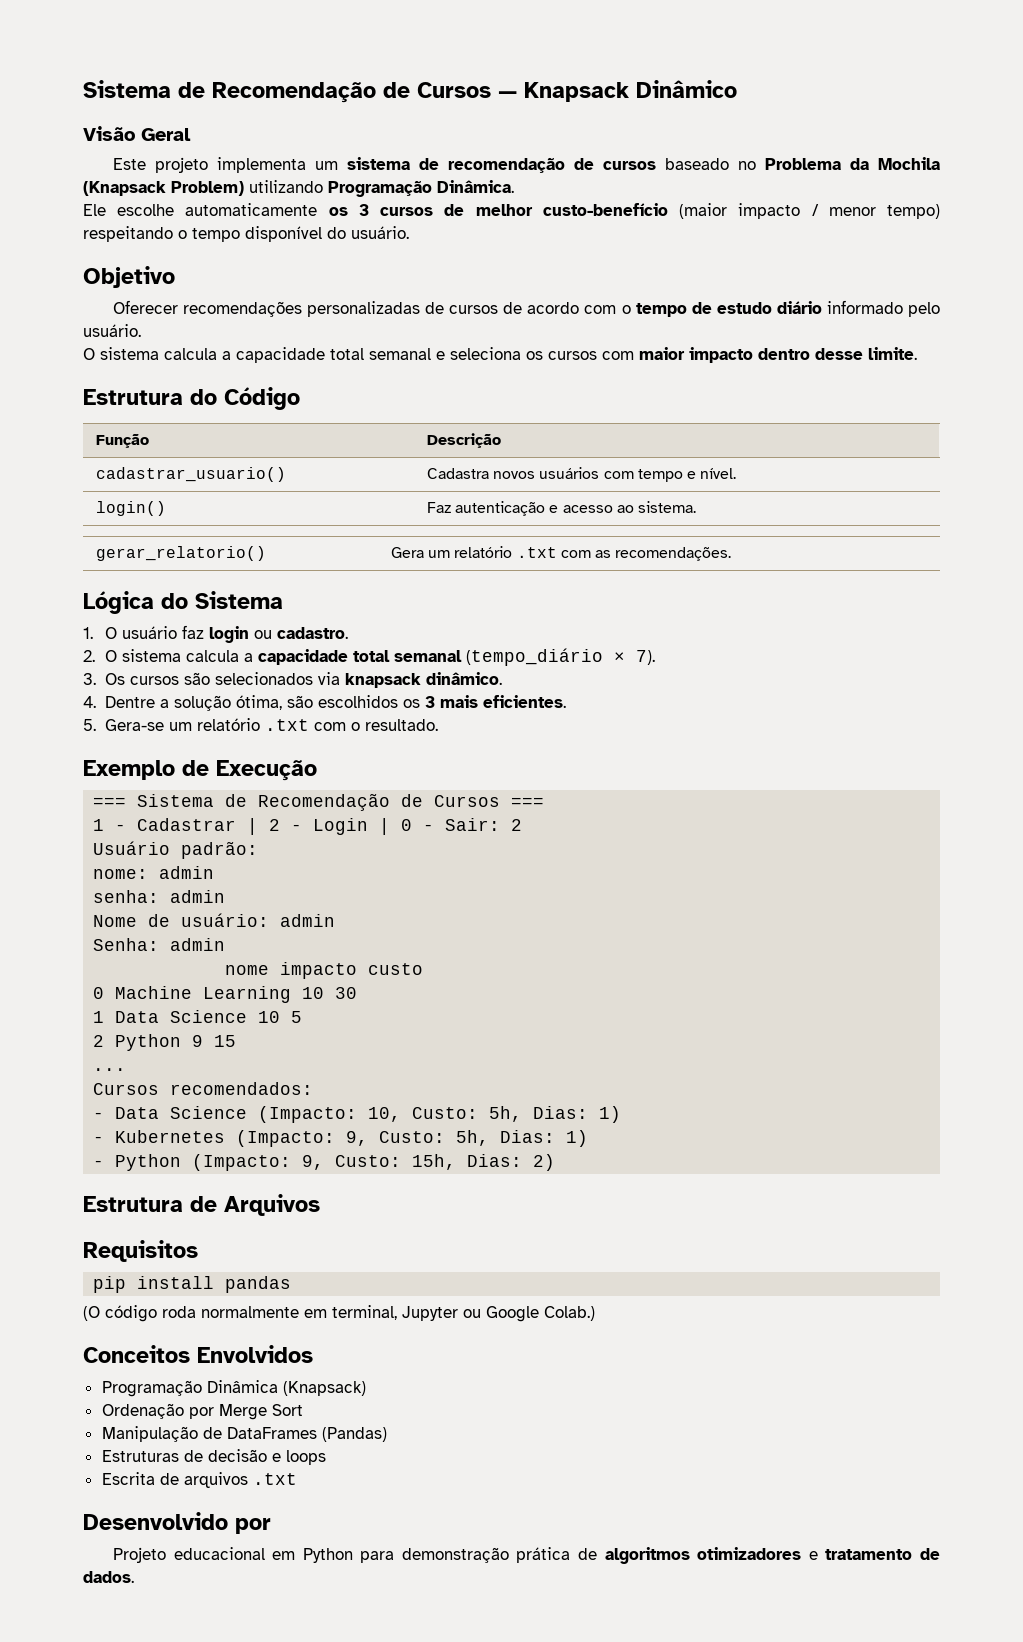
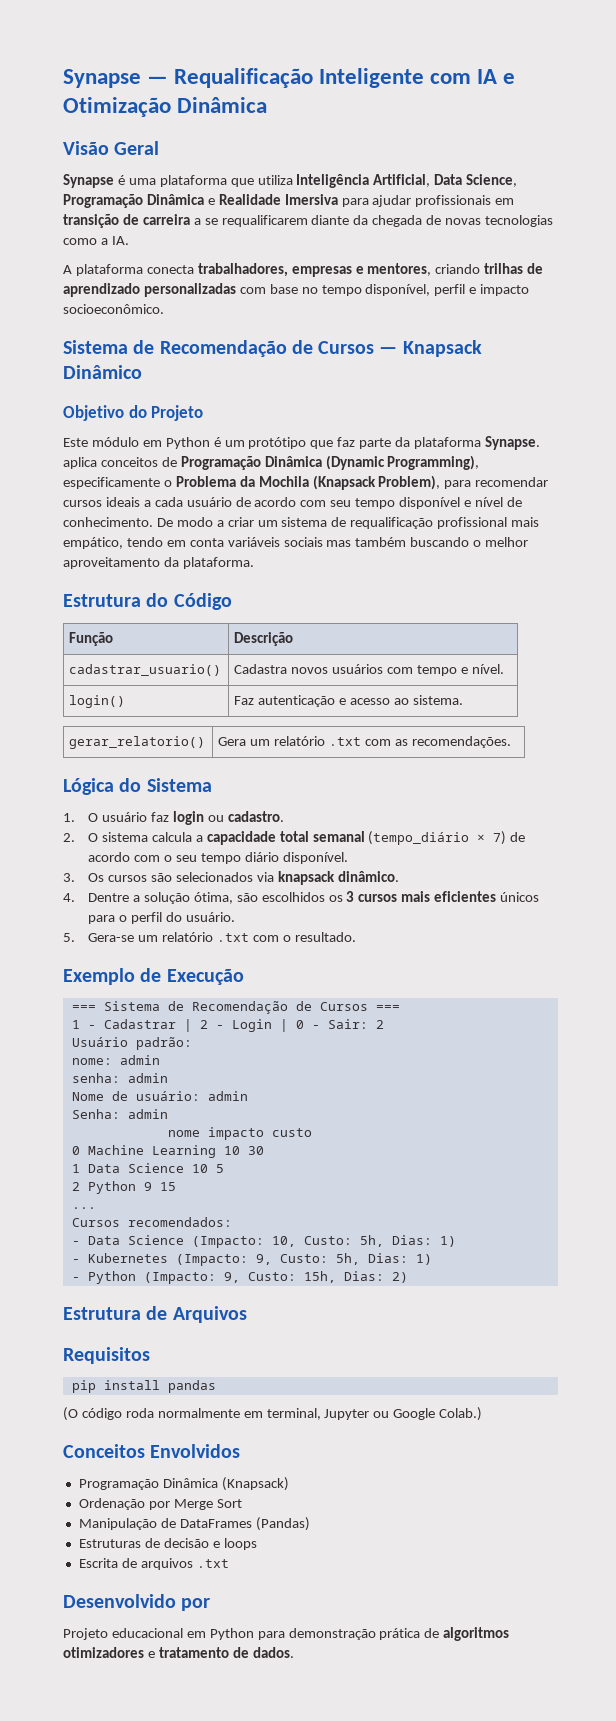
(83, 89) none -> [63,68,516,88] [63,97,268,117] [63,141,160,155] [63,174,518,188] [63,194,515,208] [63,214,554,228] [63,236,129,245] [63,263,544,277] [63,283,530,297] [63,304,164,314] Synapse — Requalificação Inteligente com IA e Otimização Dinâmica // Visão Geral // Synapse é uma plataforma que utiliza Inteligência Artificial, Data Science, Programação Dinâmica e Realidade Imersiva para ajudar profissionais em transição de carreira a se requalificarem diante da chegada de novas tecnologias como a IA. // A plataforma conecta trabalhadores, empresas e mentores, criando trilhas de aprendizado personalizadas com base no tempo disponível, perfil e impacto socioeconômico. //
[83,126,191,141] [112,157,941,173] [83,180,514,197] [83,203,941,219] [83,226,409,242] [83,266,175,288] [112,300,940,317] [83,324,141,337] [83,347,917,363] Visão Geral // Este projeto implementa um sistema de recomendação de cursos baseado no Problema da Mochila (Knapsack Problem) utilizando Programação Dinâmica. // Ele escolhe automaticamente os 3 cursos de melhor custo-benefício (maior impacto / menor tempo) respeitando o tempo disponível do usuário. // Objetivo // Oferecer recomendações personalizadas de cursos de acordo com o tempo de estudo diário informado pelo usuário. // O sistema calcula a capacidade total semanal e seleciona os cursos com maior impacto dentro desse limite. -> [63,405,204,421] [63,436,540,450] [63,455,480,470] [63,475,549,490] [63,497,522,509] [63,517,540,529] [63,537,529,549] [63,557,254,569] Objetivo do Projeto // Este módulo em Python é um protótipo que faz parte da plataforma Synapse. aplica conceitos de Programação Dinâmica (Dynamic Programming), especificamente o Problema da Mochila (Knapsack Problem), para recomendar cursos ideais a cada usuário de acordo com seu tempo disponível e nível de conhecimento. De modo a criar um sistema de requalificação profissional mais empático, tendo em conta variáveis sociais mas também buscando o melhor aproveitamento da plataforma.
[635,650,655,665] 7). -> [493,831,526,845] [88,852,348,864] 7) de acordo com o seu tempo diário disponível.
[439,695,566,708] mais eficientes. -> [358,891,540,902] [88,912,235,924] cursos mais eficientes únicos para o perfil do usuário.

